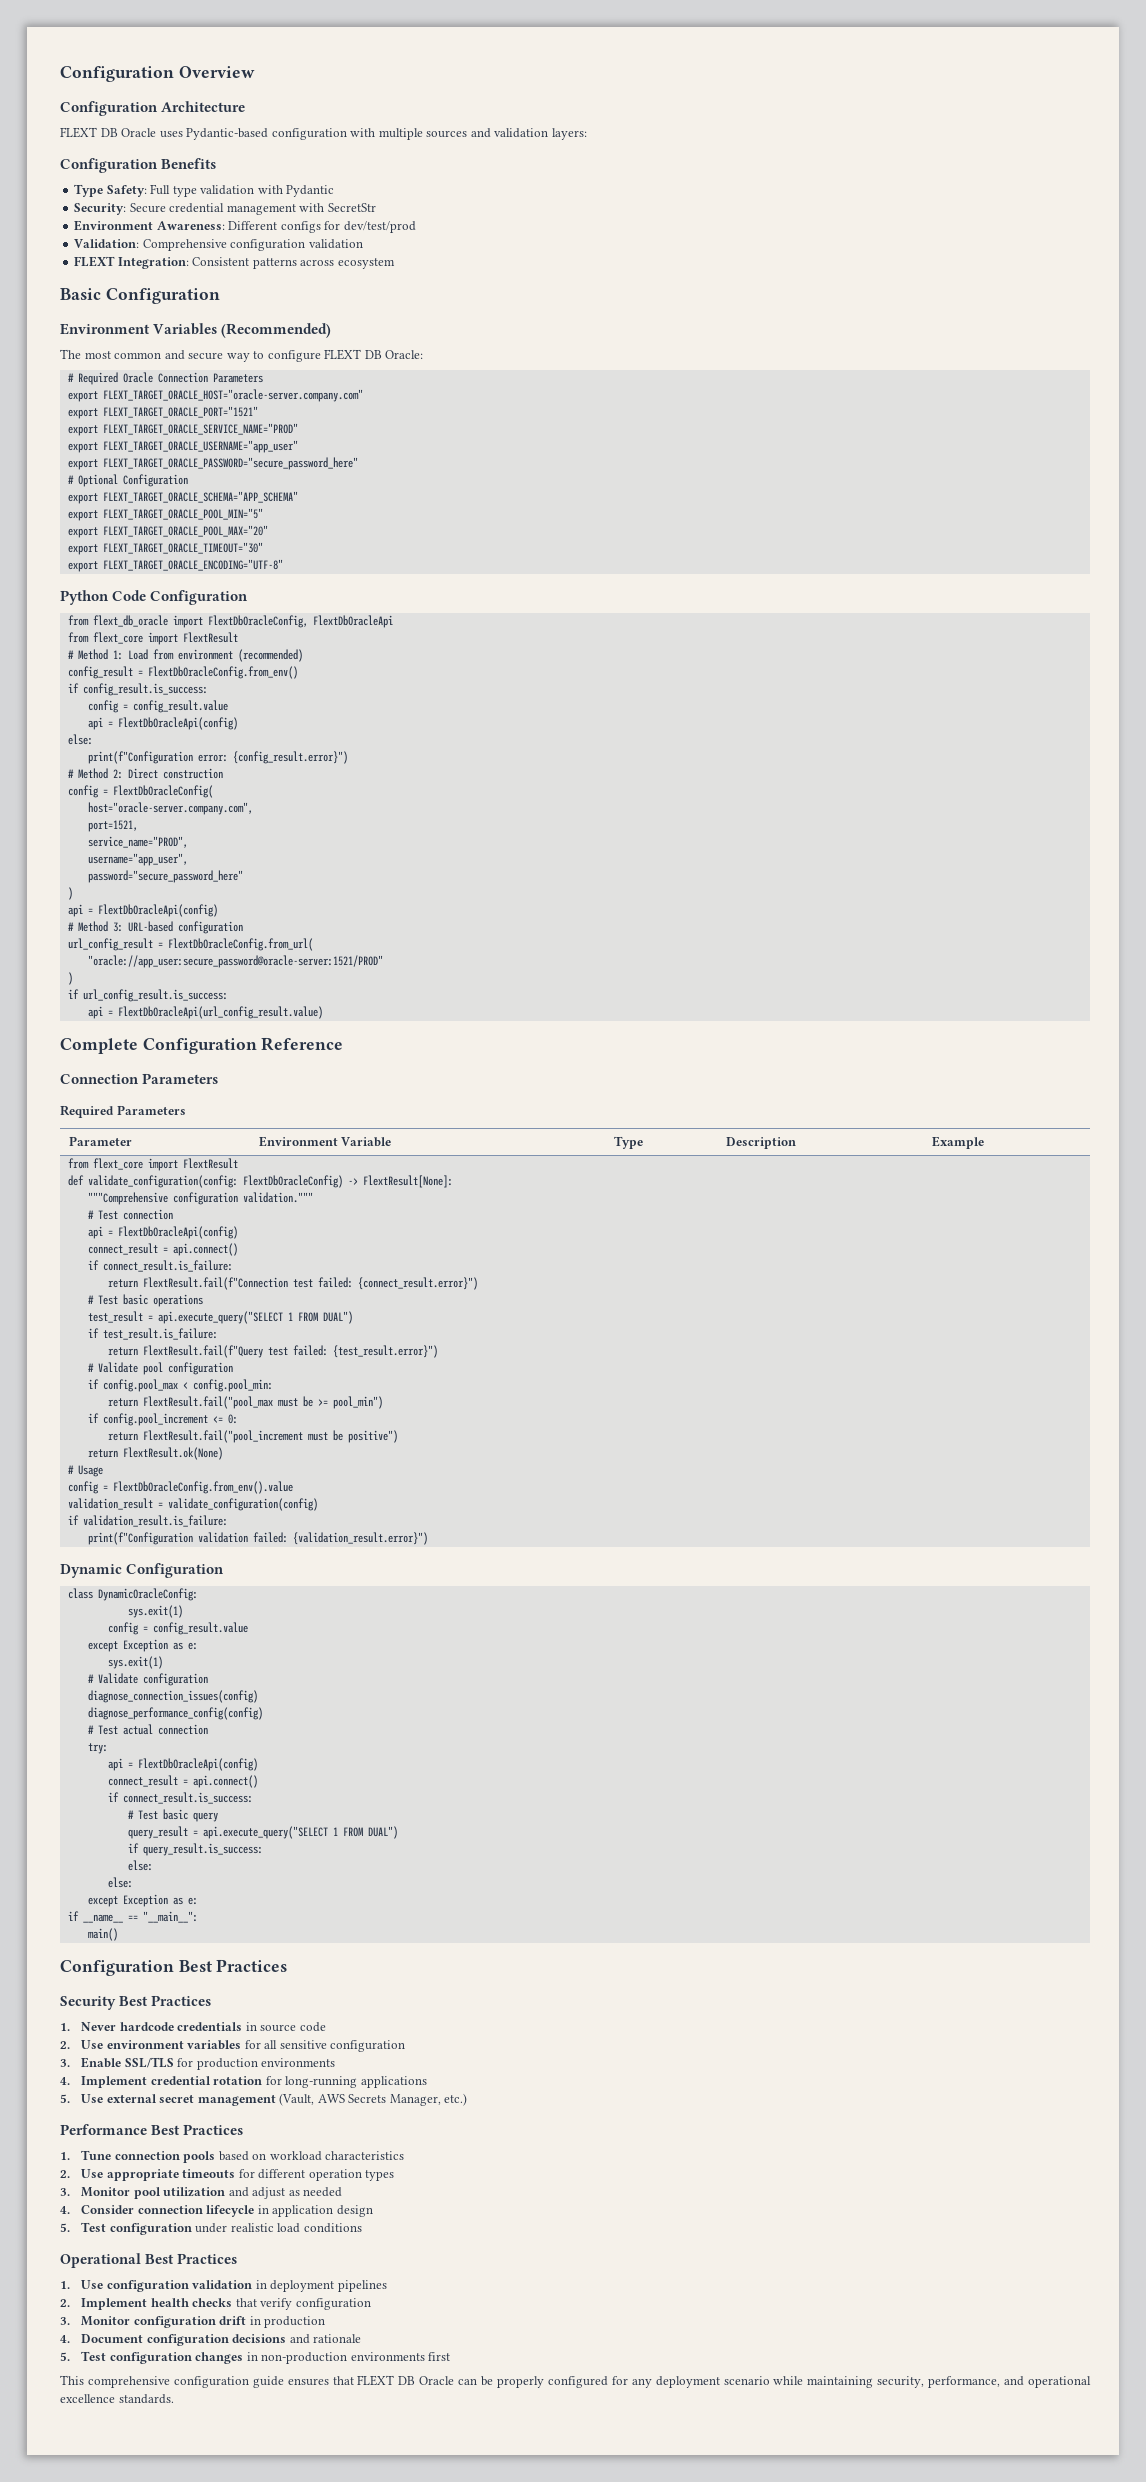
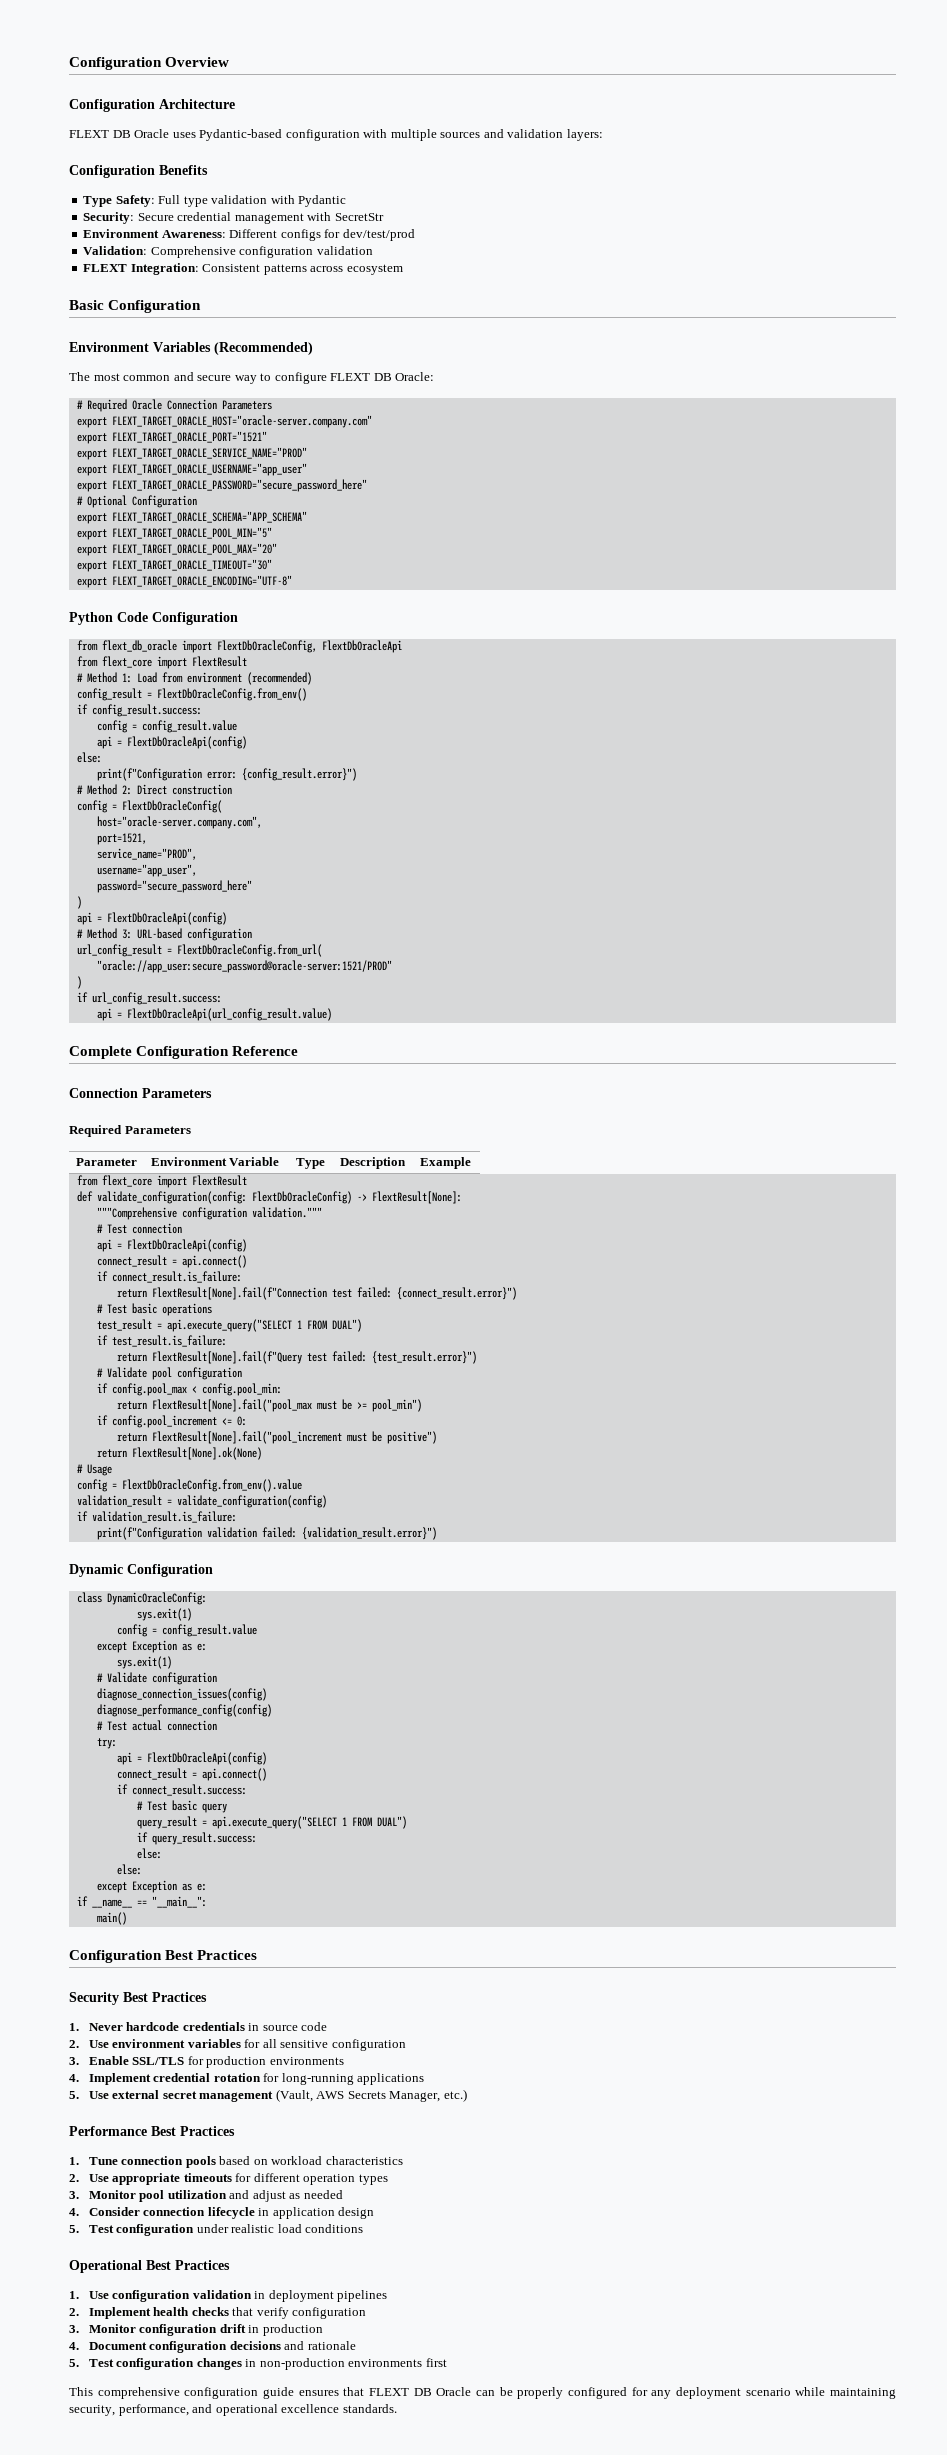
[82,683,208,696] config_result.is_success: -> [91,704,202,717] config_result.success:
[82,989,228,1002] url_config_result.is_success: -> [91,992,222,1005] url_config_result.success:
[142,1277,288,1290] FlextResult.fail(f"Connection -> [151,1287,327,1300] FlextResult[None].fail(f"Connection
[142,1345,263,1358] FlextResult.fail(f"Query -> [151,1351,302,1364] FlextResult[None].fail(f"Query
[142,1396,273,1409] FlextResult.fail("pool_max -> [151,1399,312,1412] FlextResult[None].fail("pool_max
[142,1430,303,1443] FlextResult.fail("pool_increment -> [151,1431,342,1444] FlextResult[None].fail("pool_increment
[122,1447,223,1460] FlextResult.ok(None) -> [131,1447,262,1460] FlextResult[None].ok(None)
[122,1792,253,1804] connect_result.is_success: -> [131,1784,247,1796] connect_result.success:
[142,1843,263,1856] query_result.is_success: -> [151,1832,257,1845] query_result.success:

